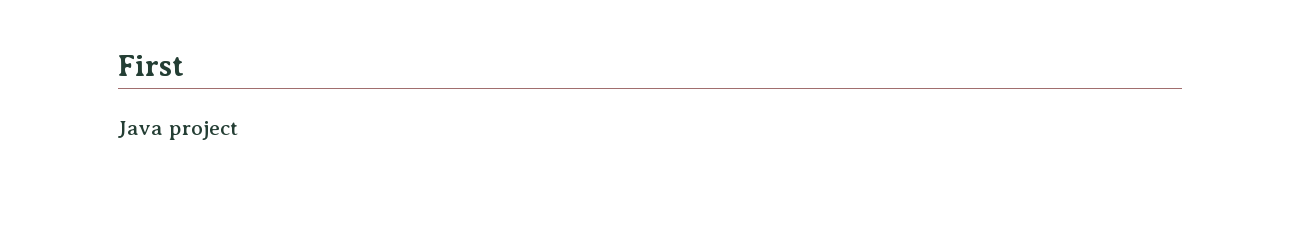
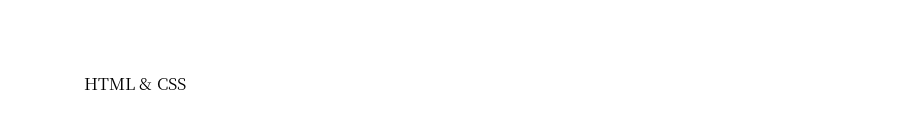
[118,55,184,76] [118,121,238,140] First // Java project -> [84,78,186,90] HTML & CSS

